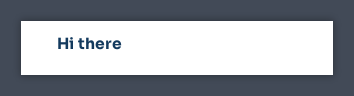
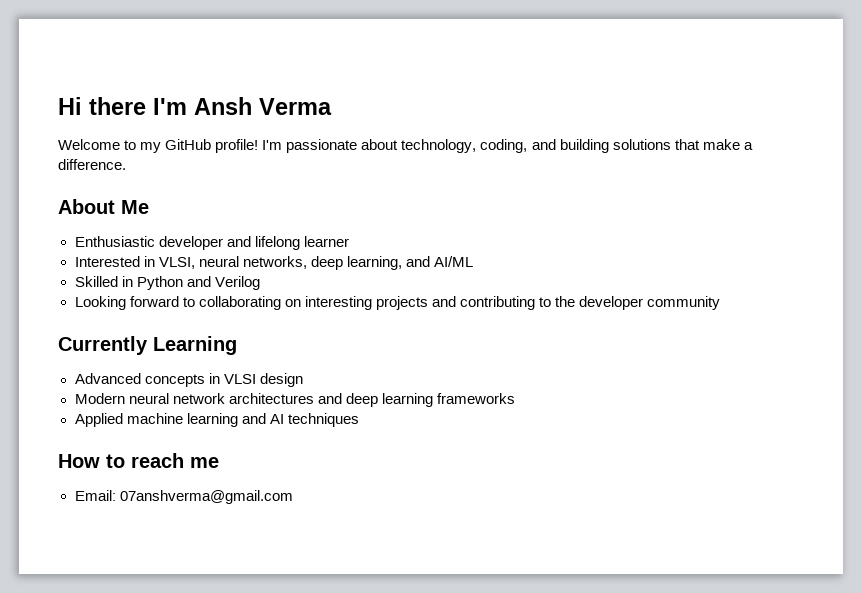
(123, 43) none -> [153,97,332,115] [58,139,753,153] [58,159,126,170] [58,199,149,214] [74,236,349,250] [74,256,473,270] [74,276,260,290] [74,296,721,310] [58,336,237,355] [74,373,303,387] [74,393,515,407] [74,413,359,427] [58,453,219,468] [74,490,293,504] I'm Ansh Verma // Welcome to my GitHub profile! I'm passionate about technology, coding, and building solutions that make a difference. // About Me // Enthusiastic developer and lifelong learner // Interested in VLSI, neural networks, deep learning, and AI/ML // Skilled in Python and Verilog // Looking forward to collaborating on interesting projects and contributing to the developer community // Currently Learning // Advanced concepts in VLSI design // Modern neural network architectures and deep learning frameworks // Applied machine learning and AI techniques // How to reach me // Email: 07anshverma@gmail.com

